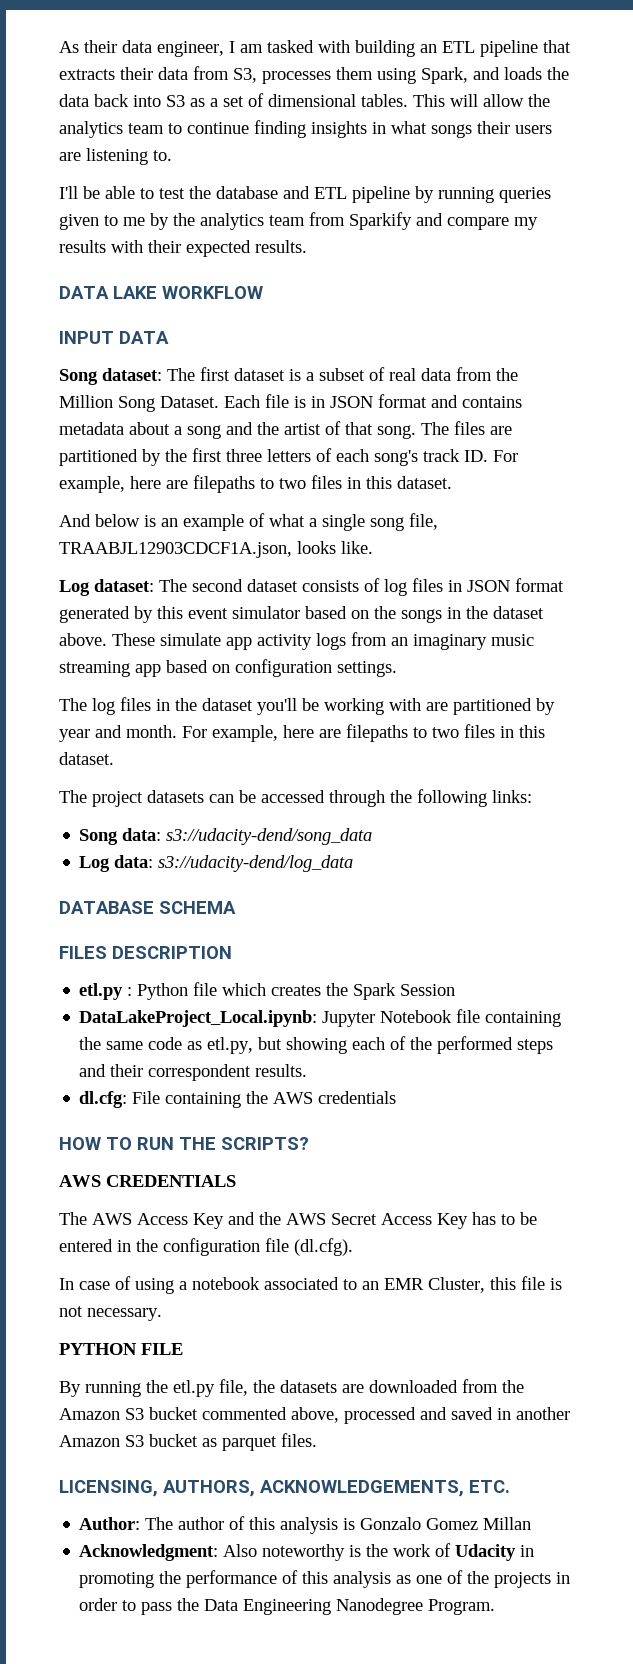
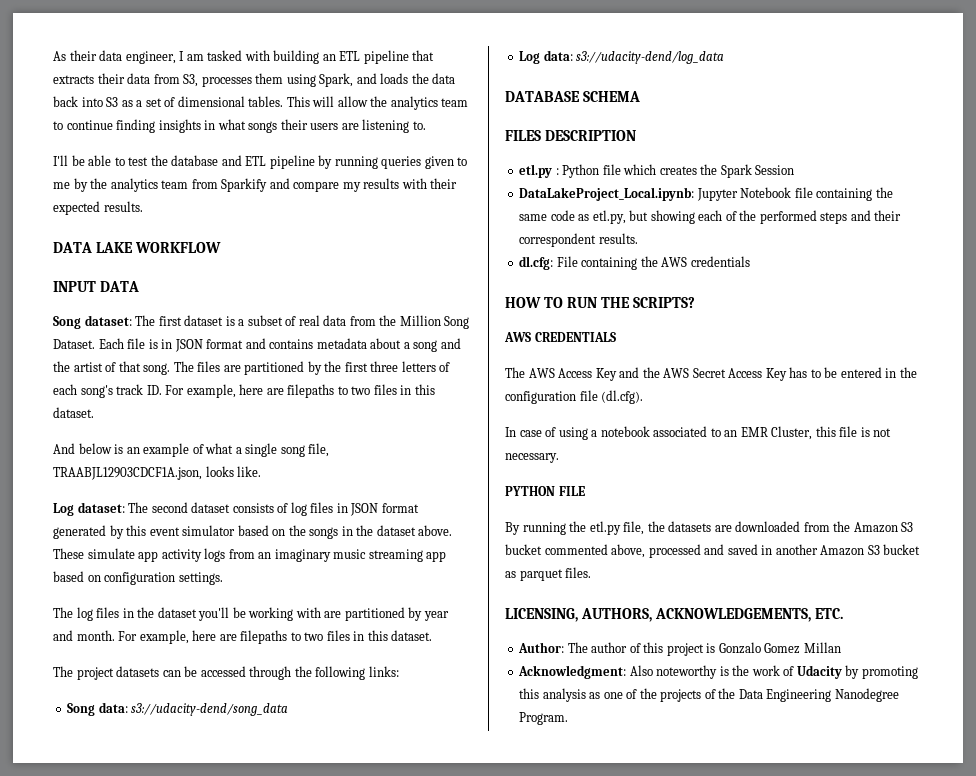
[280,1517,339,1534] analysis -> [666,643,704,656] project
[520,1545,535,1557] [79,1570,299,1588] in promoting the performance of -> [845,665,918,679] by promoting
[556,1572,571,1584] [79,1598,173,1615] in order to pass -> [704,689,716,699] of

